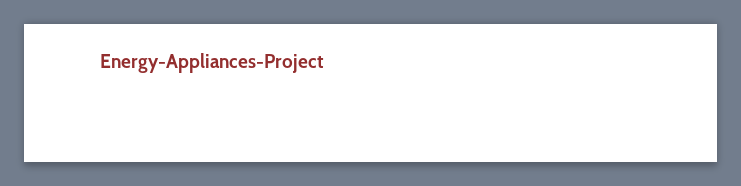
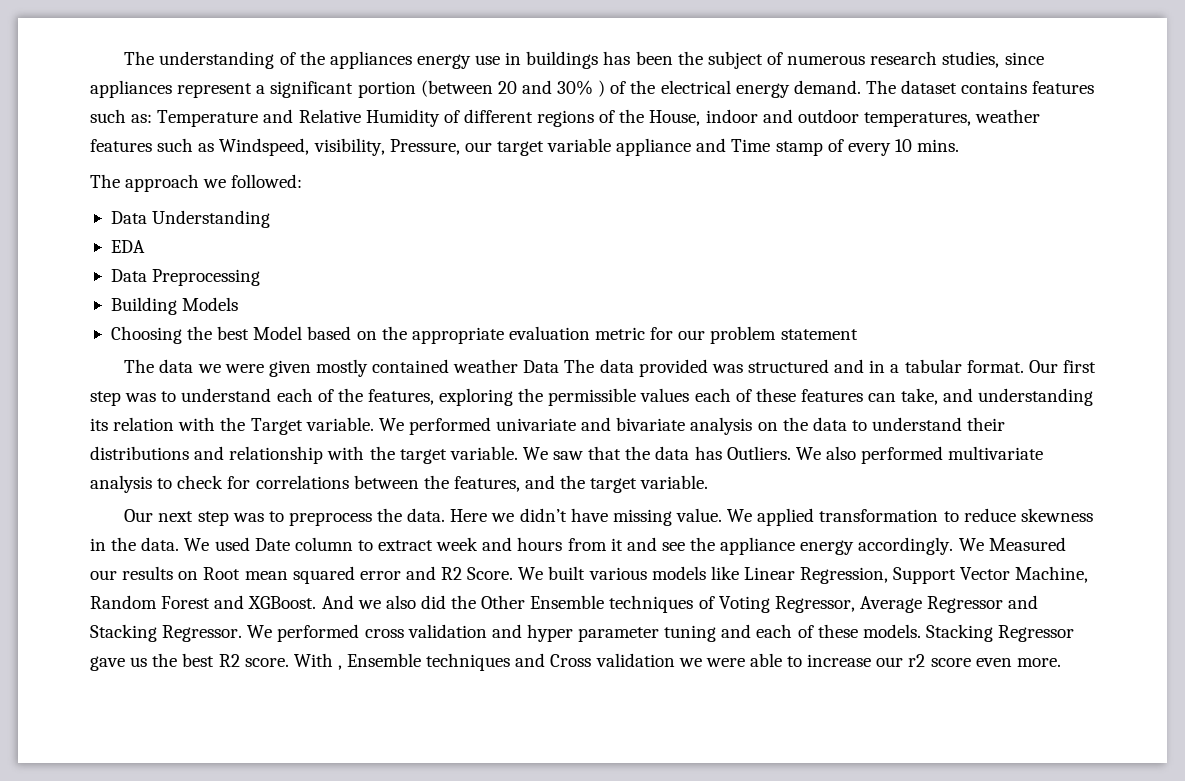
[100,53,324,73] Energy-Appliances-Project -> [124,51,1044,69] [90,80,1095,98] [90,109,1041,127] [90,138,960,156] [90,174,303,192] [110,210,271,228] [110,240,145,253] [110,269,261,286] [110,297,239,315] [110,326,858,344] [124,359,1096,377] [90,388,1094,406] [90,417,1006,435] [90,446,1044,464] [90,475,709,493] [124,508,1093,526] [90,537,1066,555] [90,566,1089,584] [90,595,1039,613] [90,624,1075,642] [90,653,1061,671] The understanding of the appliances energy use in buildings has been the subject of numerous research studies, since appliances represent a significant portion (between 20 and 30% ) of the electrical energy demand. The dataset contains features such as: Temperature and Relative Humidity of different regions of the House, indoor and outdoor temperatures, weather features such as Windspeed, visibility, Pressure, our target variable appliance and Time stamp of every 10 mins. // The approach we followed: // Data Understanding // EDA // Data Preprocessing // Building Models // Choosing the best Model based on the appropriate evaluation metric for our problem statement // The data we were given mostly contained weather Data The data provided was structured and in a tabular format. Our first step was to understand each of the features, exploring the permissible values each of these features can take, and understanding its relation with the Target variable. We performed univariate and bivariate analysis on the data to understand their distributions and relationship with the target variable. We saw that the data has Outliers. We also performed multivariate analysis to check for correlations between the features, and the target variable. // Our next step was to preprocess the data. Here we didn’t have missing value. We applied transformation to reduce skewness in the data. We used Date column to extract week and hours from it and see the appliance energy accordingly. We Measured our results on Root mean squared error and R2 Score. We built various models like Linear Regression, Support Vector Machine, Random Forest and XGBoost. And we also did the Other Ensemble techniques of Voting Regressor, Average Regressor and Stacking Regressor. We performed cross validation and hyper parameter tuning and each of these models. Stacking Regressor gave us the best R2 score. With , Ensemble techniques and Cross validation we were able to increase our r2 score even more.

